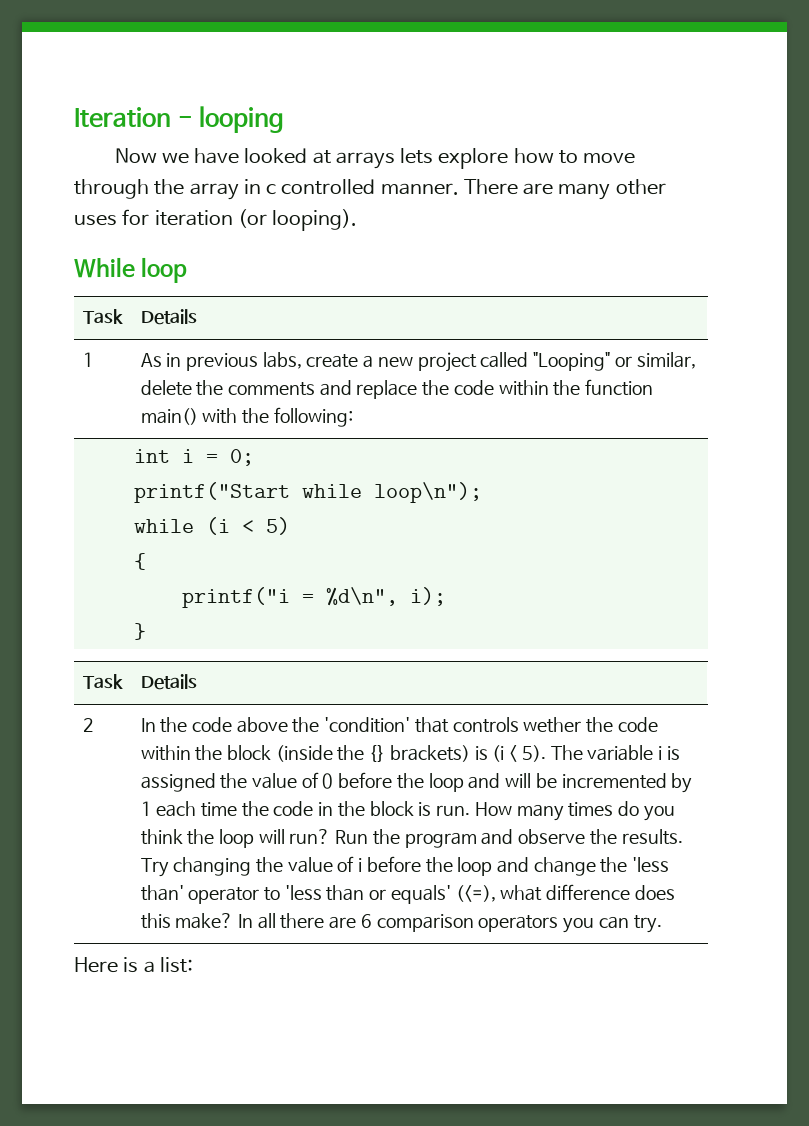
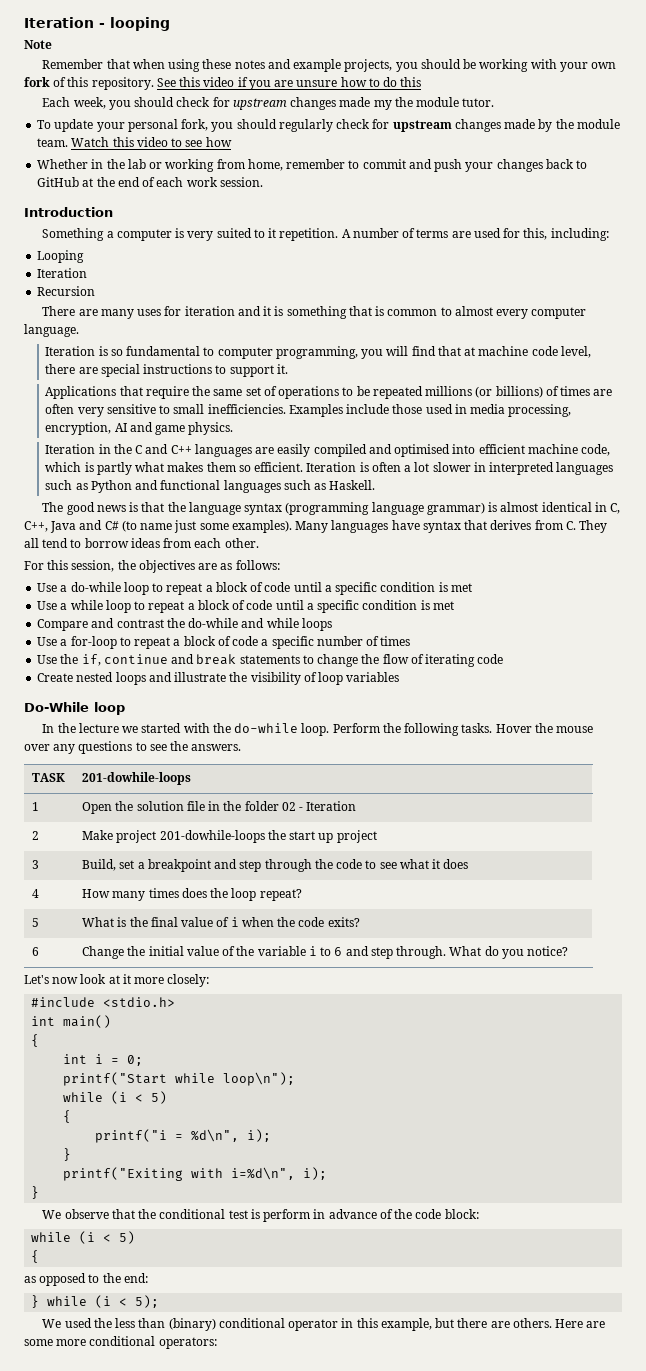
[114,148,636,169] [74,179,459,200] Now we have looked at arrays lets explore how to move through the array in c controlled manner. -> [24,40,52,49] [42,59,617,72] [24,77,422,90] [42,97,495,110] [37,119,620,132] [37,137,232,147] [37,159,588,172] [37,177,263,187] [24,207,113,217] [42,228,609,241] [37,250,85,263] [37,268,88,278] [37,286,96,296] Note // Remember that when using these notes and example projects, you should be working with your own fork of this repository. See this video if you are unsure how to do this // Each week, you should check for upstream changes made my the module tutor. // To update your personal fork, you should regularly check for upstream changes made by the module team. Watch this video to see how // Whether in the lab or working from home, remember to commit and push your changes back to GitHub at the end of each work session. // Introduction // Something a computer is very suited to it repetition. A number of terms are used for this, including: // Looping // Iteration // Recursion //
[615,179,666,195] other -> (134, 314) none
[237,209,358,231] [74,257,188,283] [82,309,123,324] [140,309,197,325] [82,352,94,367] [140,352,696,372] [140,379,654,399] [140,407,353,427] (or looping). // While loop // Task | Details // 1 | As in previous labs, create a new project called "Looping" or similar, delete the comments and replace the code within the function main() with the following: -> [237,306,587,319] [24,324,79,337] [45,346,591,359] [45,364,288,377] [45,386,613,399] [45,404,572,417] [45,422,234,435] [45,444,611,457] [45,462,614,475] [45,480,376,493] [42,502,621,515] [24,520,608,533] [24,538,259,548] [24,560,280,573] [37,582,472,595] [37,600,454,613] [37,618,332,631] [37,636,411,649] [37,654,504,667] [37,672,400,685] [24,702,125,715] [42,723,594,736] [24,741,242,754] [32,773,66,782] [82,772,192,785] [32,802,40,811] [82,801,357,814] [32,831,40,840] [82,830,377,843] [32,860,40,869] [82,859,469,872] [32,889,40,898] [82,888,302,901] [32,918,40,927] [82,917,360,927] [32,947,40,956] [82,946,569,959] [24,974,210,987] [31,997,176,1007] [31,1015,112,1028] [31,1034,40,1047] and it is something that is common to almost every computer language. // Iteration is so fundamental to computer programming, you will find that at machine code level, there are special instructions to support it. // Applications that require the same set of operations to be repeated millions (or billions) of times are often very sensitive to small inefficiencies. Examples include those used in media processing, encryption, AI and game physics. // Iteration in the C and C++ languages are easily compiled and optimised into efficient machine code, which is partly what makes them so efficient. Iteration is often a lot slower in interpreted languages such as Python and functional languages such as Haskell. // The good news is that the language syntax (programming language grammar) is almost identical in C, C++, Java and C# (to name just some examples). Many languages have syntax that derives from C. They all tend to borrow ideas from each other. // For this session, the objectives are as follows: // Use a do-while loop to repeat a block of code until a specific condition is met // Use a while loop to repeat a block of code until a specific condition is met // Compare and contrast the do-while and while loops // Use a for-loop to repeat a block of code a specific number of times // Use the if, continue and break statements to change the flow of iterating code // Create nested loops and illustrate the visibility of loop variables // Do-While loop // In the lecture we started with the do-while loop. Perform the following tasks. Hover the mouse over any questions to see the answers. // TASK | 201-dowhile-loops // 1 | Open the solution file in the folder 02 - Iteration // 2 | Make project 201-dowhile-loops the start up project // 3 | Build, set a breakpoint and step through the code to see what it does // 4 | How many times does the loop repeat? // 5 | What is the final value of i when the code exits? // 6 | Change the initial value of the variable i to 6 and step through. What do you notice? // Let's now look at it more closely: // #include <stdio.h> // int main() // {
[82,674,123,689] [140,674,197,690] [82,718,94,732] [140,717,658,733] [140,745,680,762] [140,772,693,793] [140,801,675,821] [140,829,683,848] [140,856,670,877] [140,884,675,904] [140,913,662,933] [74,957,193,973] // Task | Details // 2 | In the code above the 'condition' that controls wether the code within the block (inside the {} brackets) is (i < 5). The variable i is assigned the value of 0 before the loop and will be incremented by 1 each time the code in the block is run. How many times do you think the loop will run? Run the program and observe the results. Try changing the value of i before the loop and change the 'less than' operator to 'less than or equals' (<=), what difference does this make? In all there are 6 comparison operators you can try. // Here is a list: -> [63,1167,328,1181] [31,1186,40,1199] [42,1209,479,1222] [31,1231,136,1244] [31,1250,40,1263] [24,1273,148,1286] [31,1295,160,1308] [42,1318,606,1331] [24,1336,217,1349] // printf("Exiting with i=%d\n", i); // } // We observe that the conditional test is perform in advance of the code block: // while (i < 5) // { // as opposed to the end: // } while (i < 5); // We used the less than (binary) conditional operator in this example, but there are others. Here are some more conditional operators:

